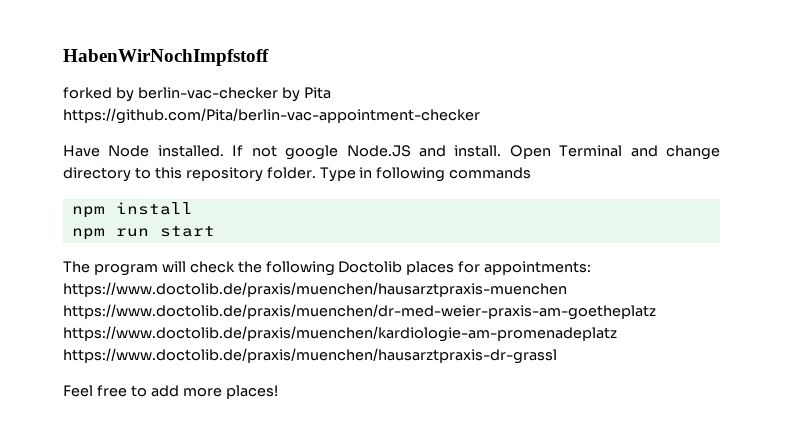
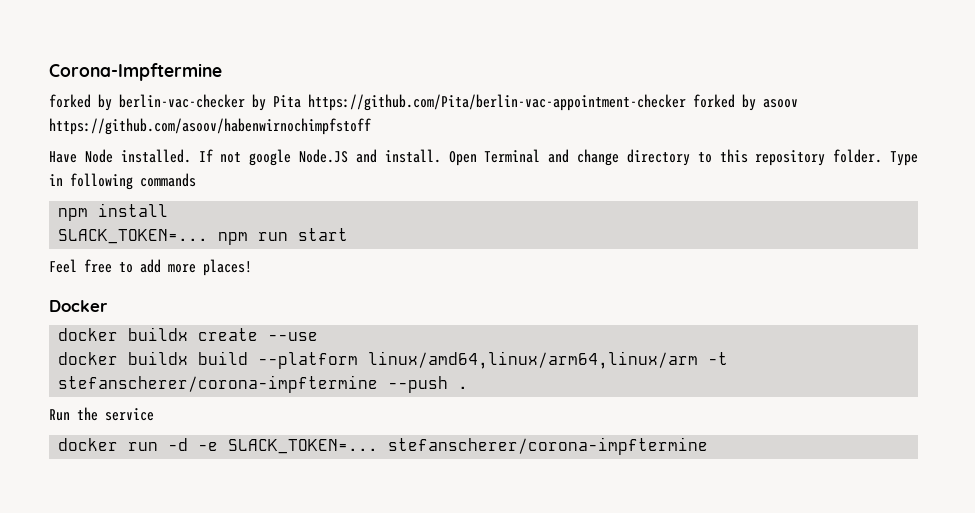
[63,49,269,66] HabenWirNochImpfstoff -> [49,63,222,81] Corona-Impftermine
(480, 116) none -> [693,94,798,111] [49,118,371,135] forked by asoov https://github.com/asoov/habenwirnochimpfstoff
(193, 208) none -> [58,229,209,244] SLACK_TOKEN=...
[63,261,592,276] [63,282,567,297] [63,304,656,320] [63,326,617,342] [63,348,557,364] // The program will check the following Doctolib places for appointments: https://www.doctolib.de/praxis/muenchen/hausarztpraxis-muenchen https://www.doctolib.de/praxis/muenchen/dr-med-weier-praxis-am-goetheplatz https://www.doctolib.de/praxis/muenchen/kardiologie-am-promenadeplatz https://www.doctolib.de/praxis/muenchen/hausarztpraxis-dr-grassl -> (349, 234) none
(278, 392) none -> [49,300,108,312] [58,327,319,341] [58,351,729,369] [58,375,469,393] [49,407,154,421] [58,437,709,455] // Docker // docker buildx create --use // docker buildx build --platform linux/amd64,linux/arm64,linux/arm -t stefanscherer/corona-impftermine --push . // Run the service // docker run -d -e SLACK_TOKEN=... stefanscherer/corona-impftermine

